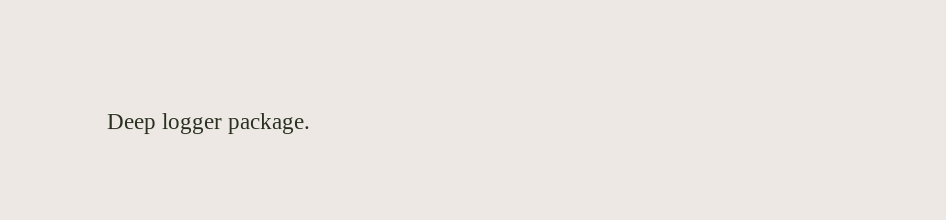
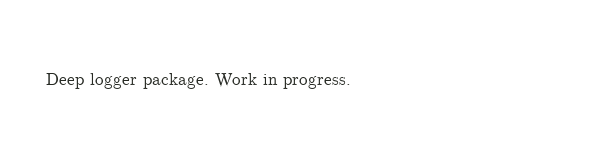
(312, 124) none -> [215,73,351,89] Work in progress.

